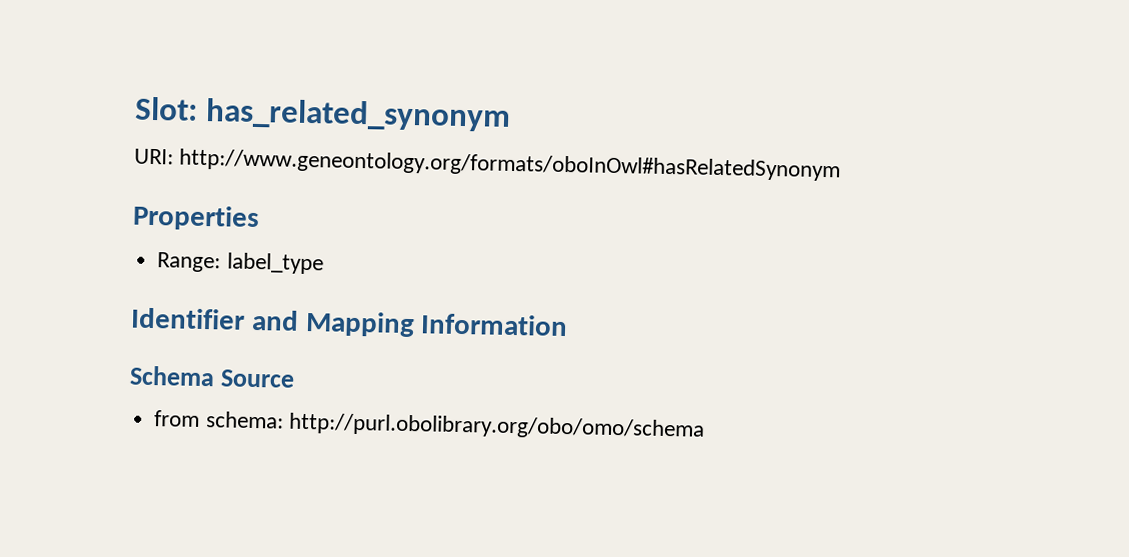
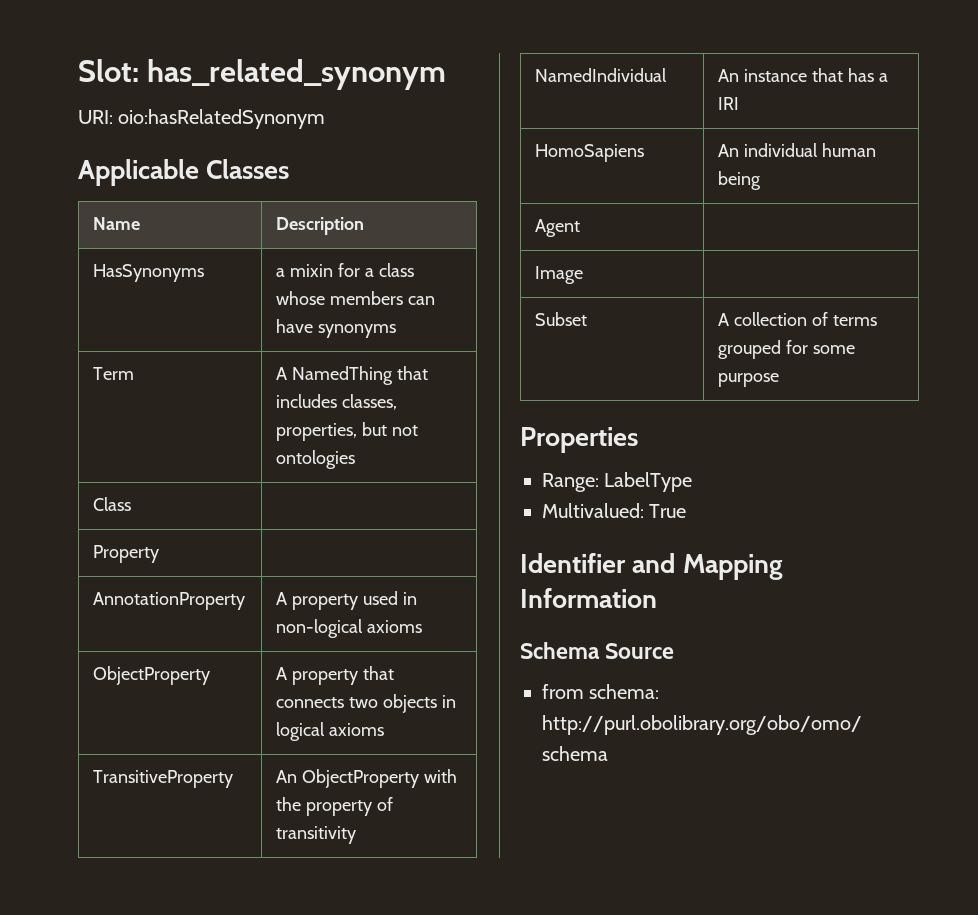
[179,148,842,182] http://www.geneontology.org/formats/oboInOwl#hasRelatedSynonym -> [118,109,326,129] [78,159,290,186] [93,217,141,230] [276,217,365,235] [93,264,205,282] [276,263,414,277] [276,291,435,305] [276,319,396,338] [93,367,135,380] [276,366,428,385] [276,394,397,410] [276,422,418,441] [276,450,356,469] [93,497,132,511] [93,545,160,563] [93,592,246,610] [276,591,417,610] [276,619,422,638] [93,666,211,685] [276,666,394,685] [276,694,456,713] [276,722,384,741] [93,770,234,788] [276,769,457,788] [276,797,393,816] [276,826,357,844] [535,68,668,82] [718,68,888,82] [718,97,740,110] [535,144,645,162] [718,143,876,157] [718,171,762,190] [535,219,581,237] [535,266,584,284] [535,312,588,326] [718,312,877,326] [718,340,855,359] [718,373,780,387] oio:hasRelatedSynonym // Applicable Classes // Name | Description // HasSynonyms | a mixin for a class whose members can have synonyms // Term | A NamedThing that includes classes, properties, but not ontologies // Class | // Property | // AnnotationProperty | A property used in non-logical axioms // ObjectProperty | A property that connects two objects in logical axioms // TransitiveProperty | An ObjectProperty with the property of transitivity // NamedIndividual | An instance that has a IRI // HomoSapiens | An individual human being // Agent | // Image | // Subset | A collection of terms grouped for some purpose
[226,252,324,275] label_type -> [604,472,693,492] [542,503,687,518] LabelType // Multivalued: True

